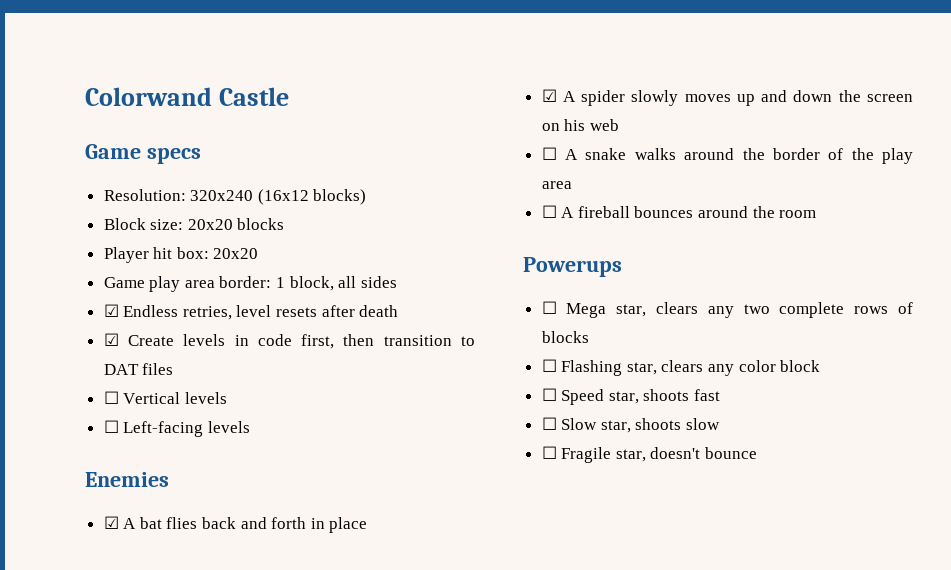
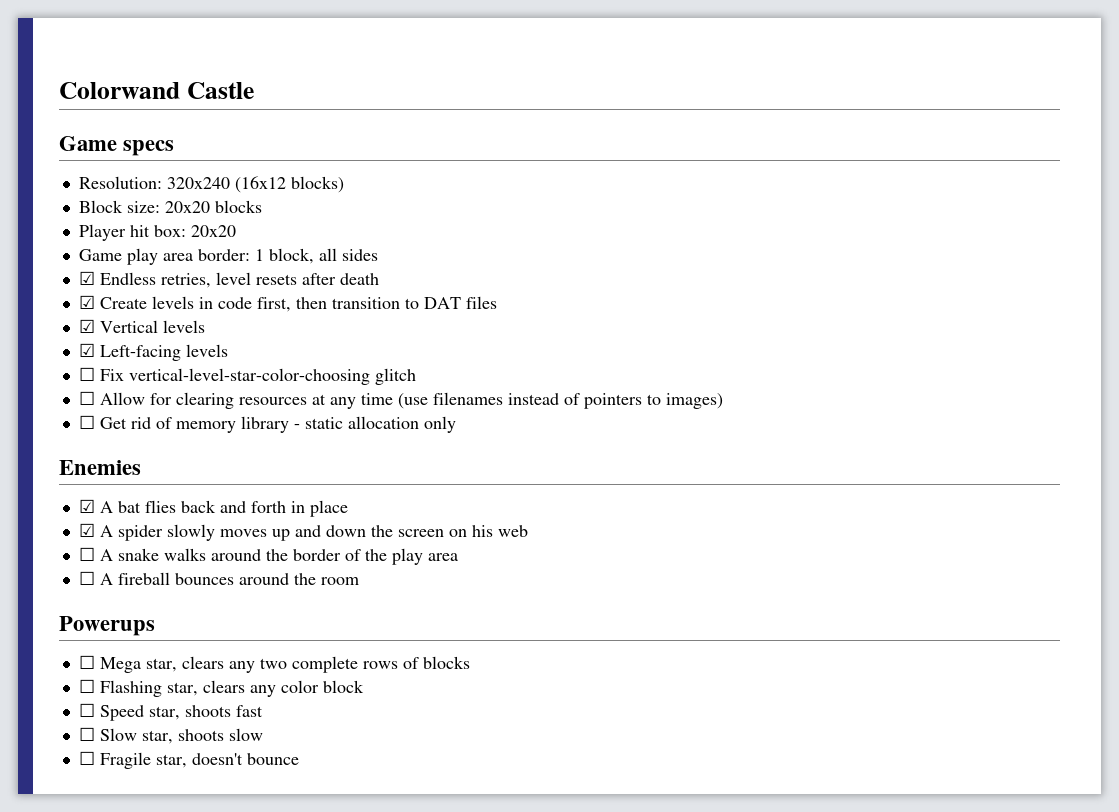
[103,391,119,404] ☐ -> [78,319,95,333] ☑
[103,420,119,433] ☐ -> [78,343,95,357] ☑
(250, 427) none -> [78,367,416,385] [78,391,723,409] [78,415,456,433] // ☐ Fix vertical-level-star-color-choosing glitch // ☐ Allow for clearing resources at any time (use filenames instead of pointers to images) // ☐ Get rid of memory library - static allocation only

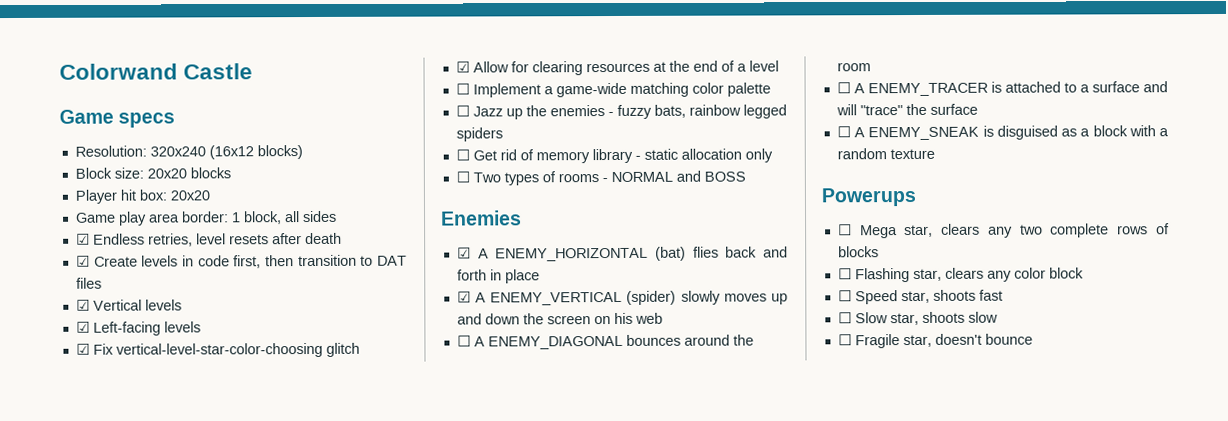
[78,367,95,381] ☐ -> [75,343,90,355] ☑
[78,391,95,405] ☐ -> [455,61,470,73] ☑
[329,392,723,409] any time (use filenames instead of pointers to images) -> [668,60,779,72] [455,82,771,98] [455,104,787,120] [455,127,503,142] the end of a level // ☐ Implement a game-wide matching color palette // ☐ Jazz up the enemies - fuzzy bats, rainbow legged spiders
(456, 424) none -> [455,170,746,186] // ☐ Two types of rooms - NORMAL and BOSS
[117,501,141,513] bat -> [495,246,686,262] ENEMY_HORIZONTAL (bat)
[117,525,163,541] spider -> [490,290,677,306] ENEMY_VERTICAL (spider)
[117,548,458,565] [78,571,359,585] snake walks around the border of the play area // ☐ A fireball bounces around the room -> [487,334,754,350] [836,62,871,72] [836,81,1168,97] [835,103,978,116] [836,125,1169,141] [836,148,935,160] ENEMY_DIAGONAL bounces around the room // ☐ A ENEMY_TRACER is attached to a surface and will "trace" the surface // ☐ A ENEMY_SNEAK is disguised as a block with a random texture

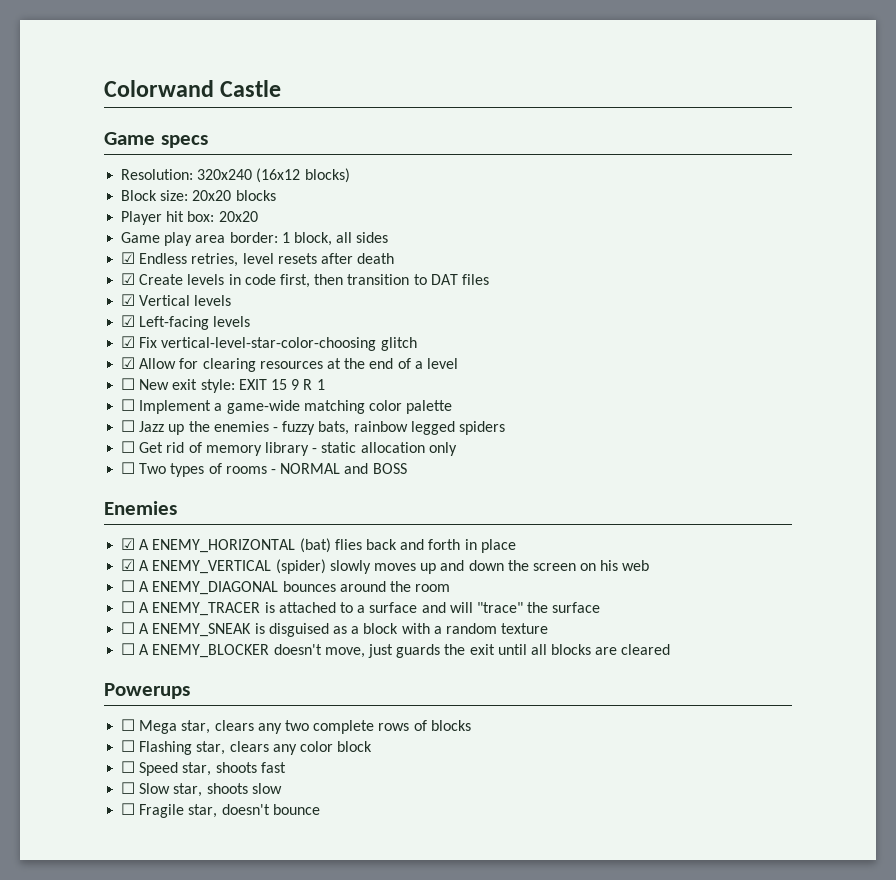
(779, 66) none -> [121,378,325,393] // ☐ New exit style: EXIT 15 9 R 1
(935, 154) none -> [121,643,671,658] // ☐ A ENEMY_BLOCKER doesn't move, just guards the exit until all blocks are cleared

